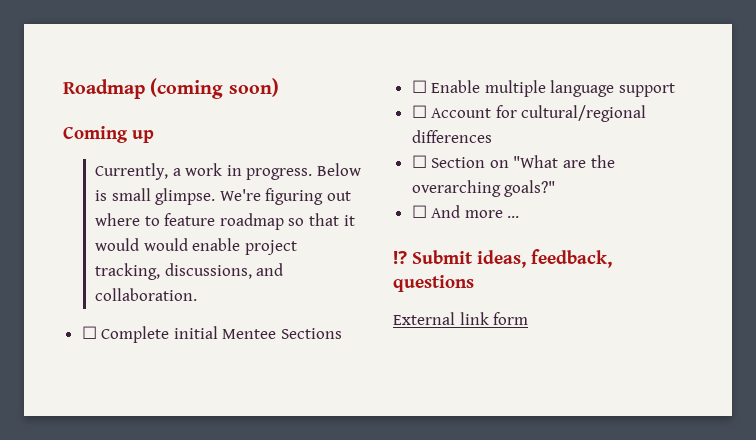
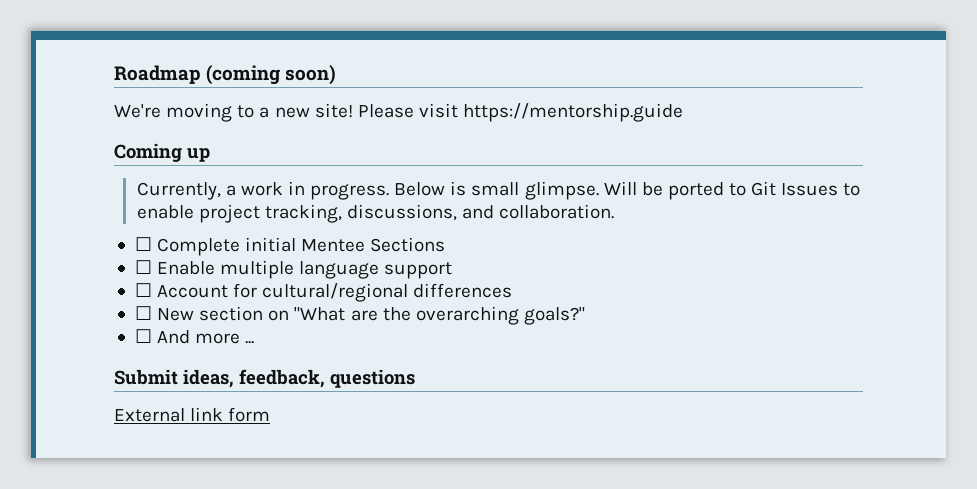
(279, 87) none -> [114,103,684,122] // We're moving to a new site! Please visit https://mentorship.guide
[219,188,352,205] [95,213,355,230] [95,238,188,251] We're figuring out where to feature roadmap so that it would would -> [603,181,861,200] Will be ported to Git Issues to
[431,157,486,168] Section -> [157,306,264,321] New section
[393,251,407,264] ⁉ -> (255, 342) none

